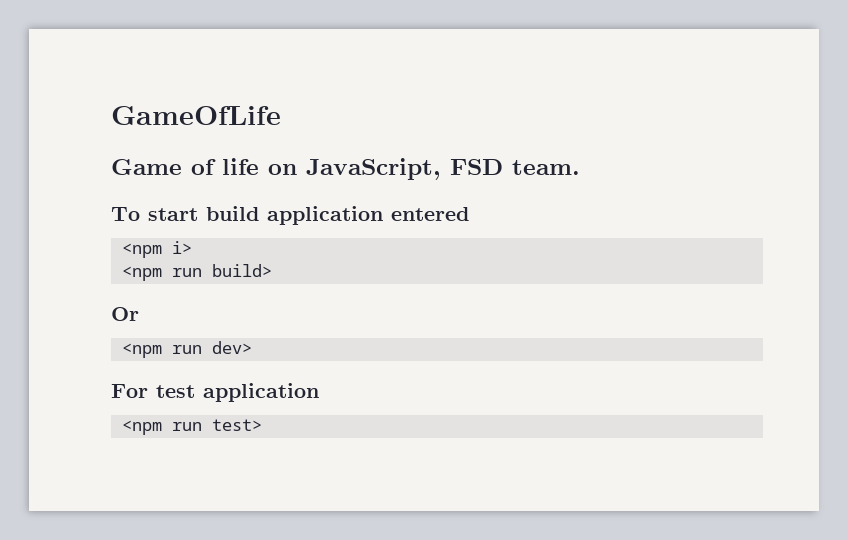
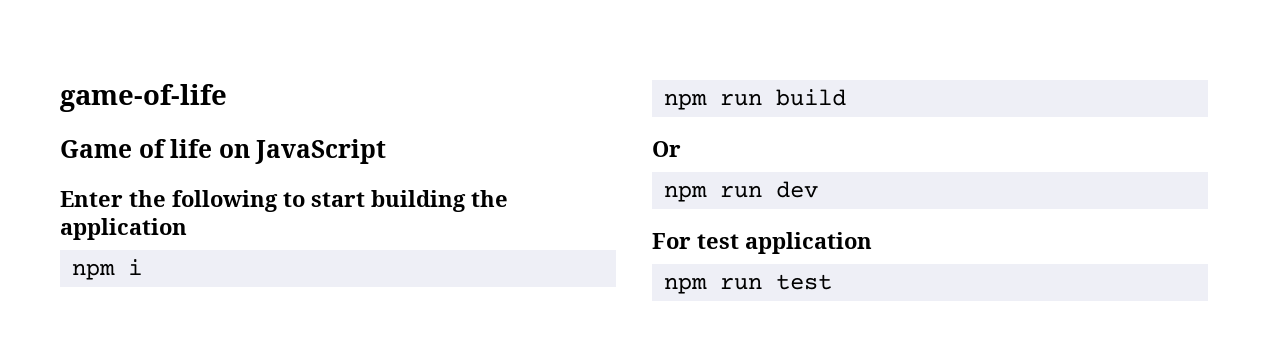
[111,106,281,125] GameOfLife -> [60,84,227,112] game-of-life
[306,158,580,180] [111,206,469,225] [121,241,192,258] [121,264,272,281] [111,307,139,321] [121,341,252,358] JavaScript, FSD team. // To start build application entered // <npm i> // <npm run build> // Or // <npm run dev> -> [255,139,387,164] [60,190,508,212] [60,218,187,240] [71,259,142,280] [663,89,846,110] [652,141,681,157] [663,181,818,202] JavaScript // Enter the following to start building the application // npm i // npm run build // Or // npm run dev
[121,419,262,435] <npm run test> -> [663,274,832,294] npm run test

